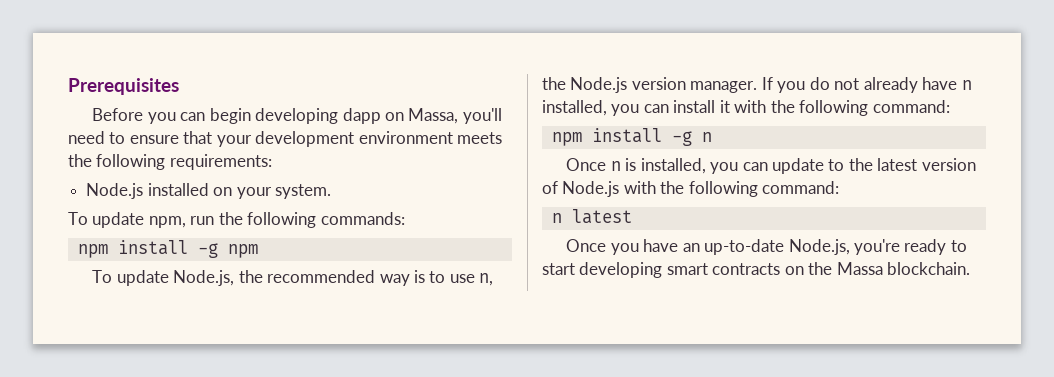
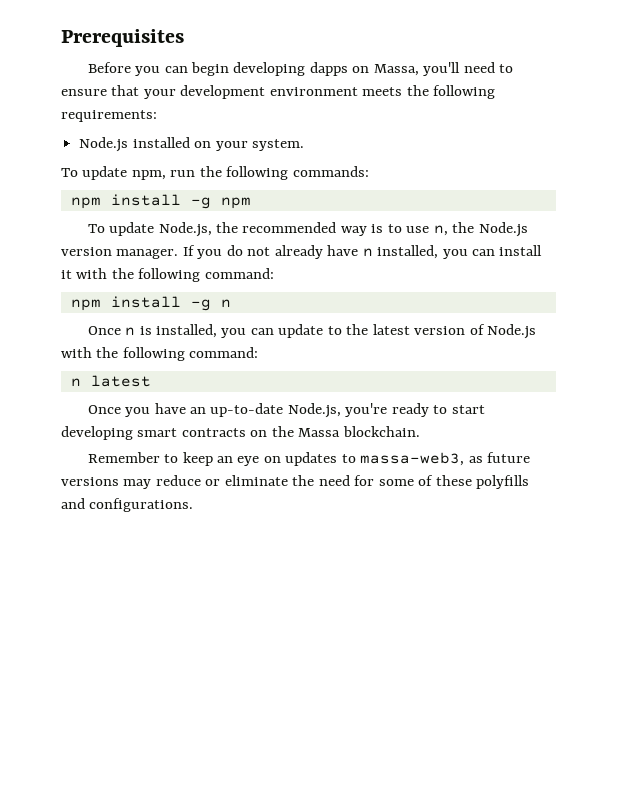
[342,108,381,124] dapp -> [309,62,348,76] dapps
(971, 268) none -> [87,452,531,466] [61,475,530,489] [61,498,194,512] // Remember to keep an eye on updates to massa-web3, as future versions may reduce or eliminate the need for some of these polyfills and configurations.

